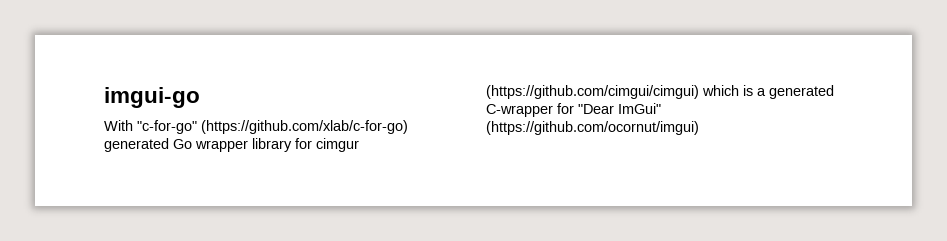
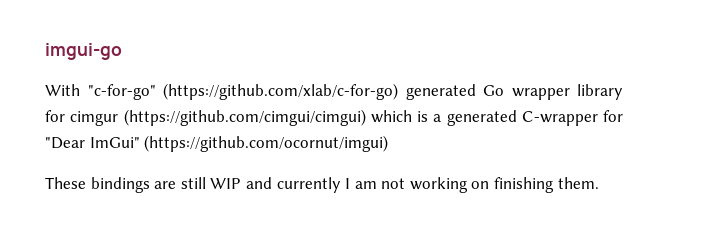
(699, 128) none -> [45,177,599,193] // These bindings are still WIP and currently I am not working on finishing them.

